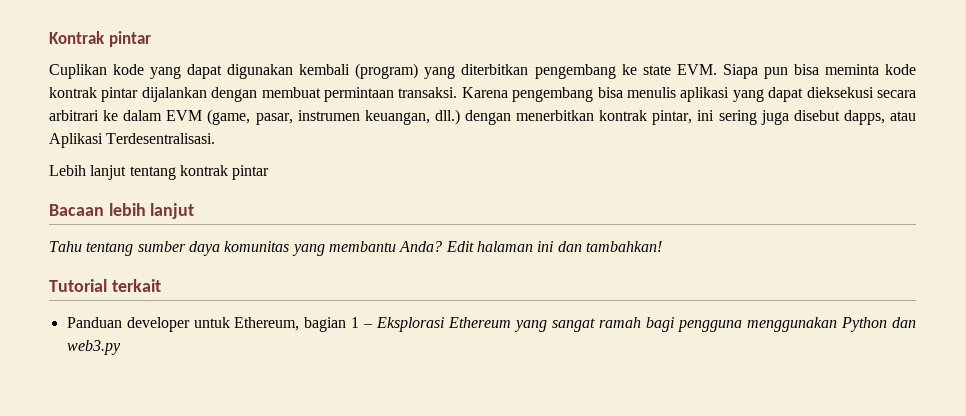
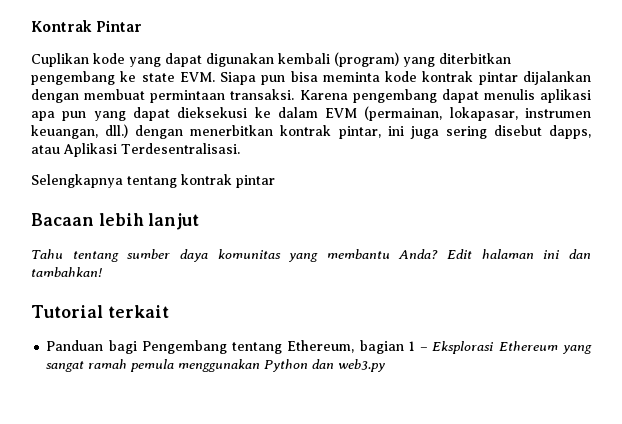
[108,31,151,47] pintar -> [96,20,143,32] Pintar
[597,87,623,98] bisa -> [441,89,479,103] dapat
(730, 94) none -> [31,111,87,121] apa pun
[876,90,916,98] [49,110,99,121] secara arbitrari -> (248, 112) none
[207,109,293,125] (game, pasar, -> [364,106,518,121] (permainan, lokapasar,
[718,110,789,125] sering juga -> [409,126,487,139] juga sering
[49,165,127,180] Lebih lanjut -> [31,174,123,188] Selengkapnya
[126,317,230,332] developer untuk -> [108,340,283,354] bagi Pengembang tentang
[646,317,743,332] bagi pengguna -> [130,359,175,372] pemula

